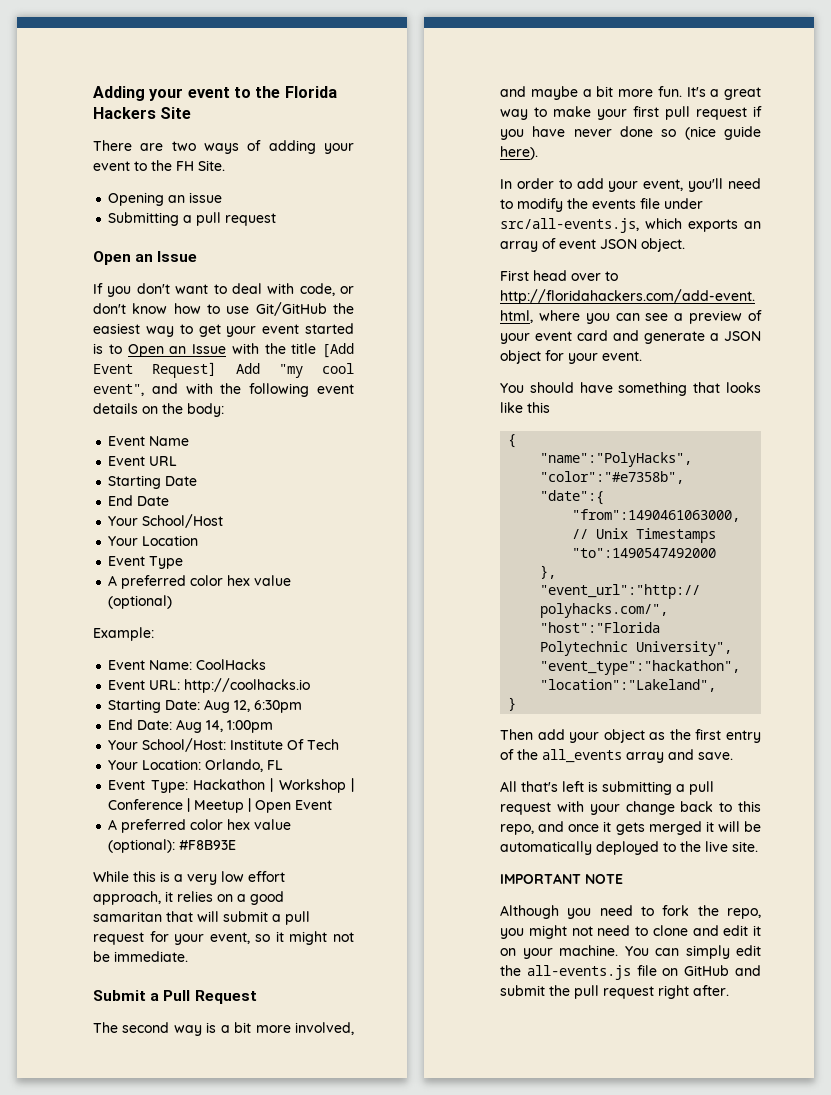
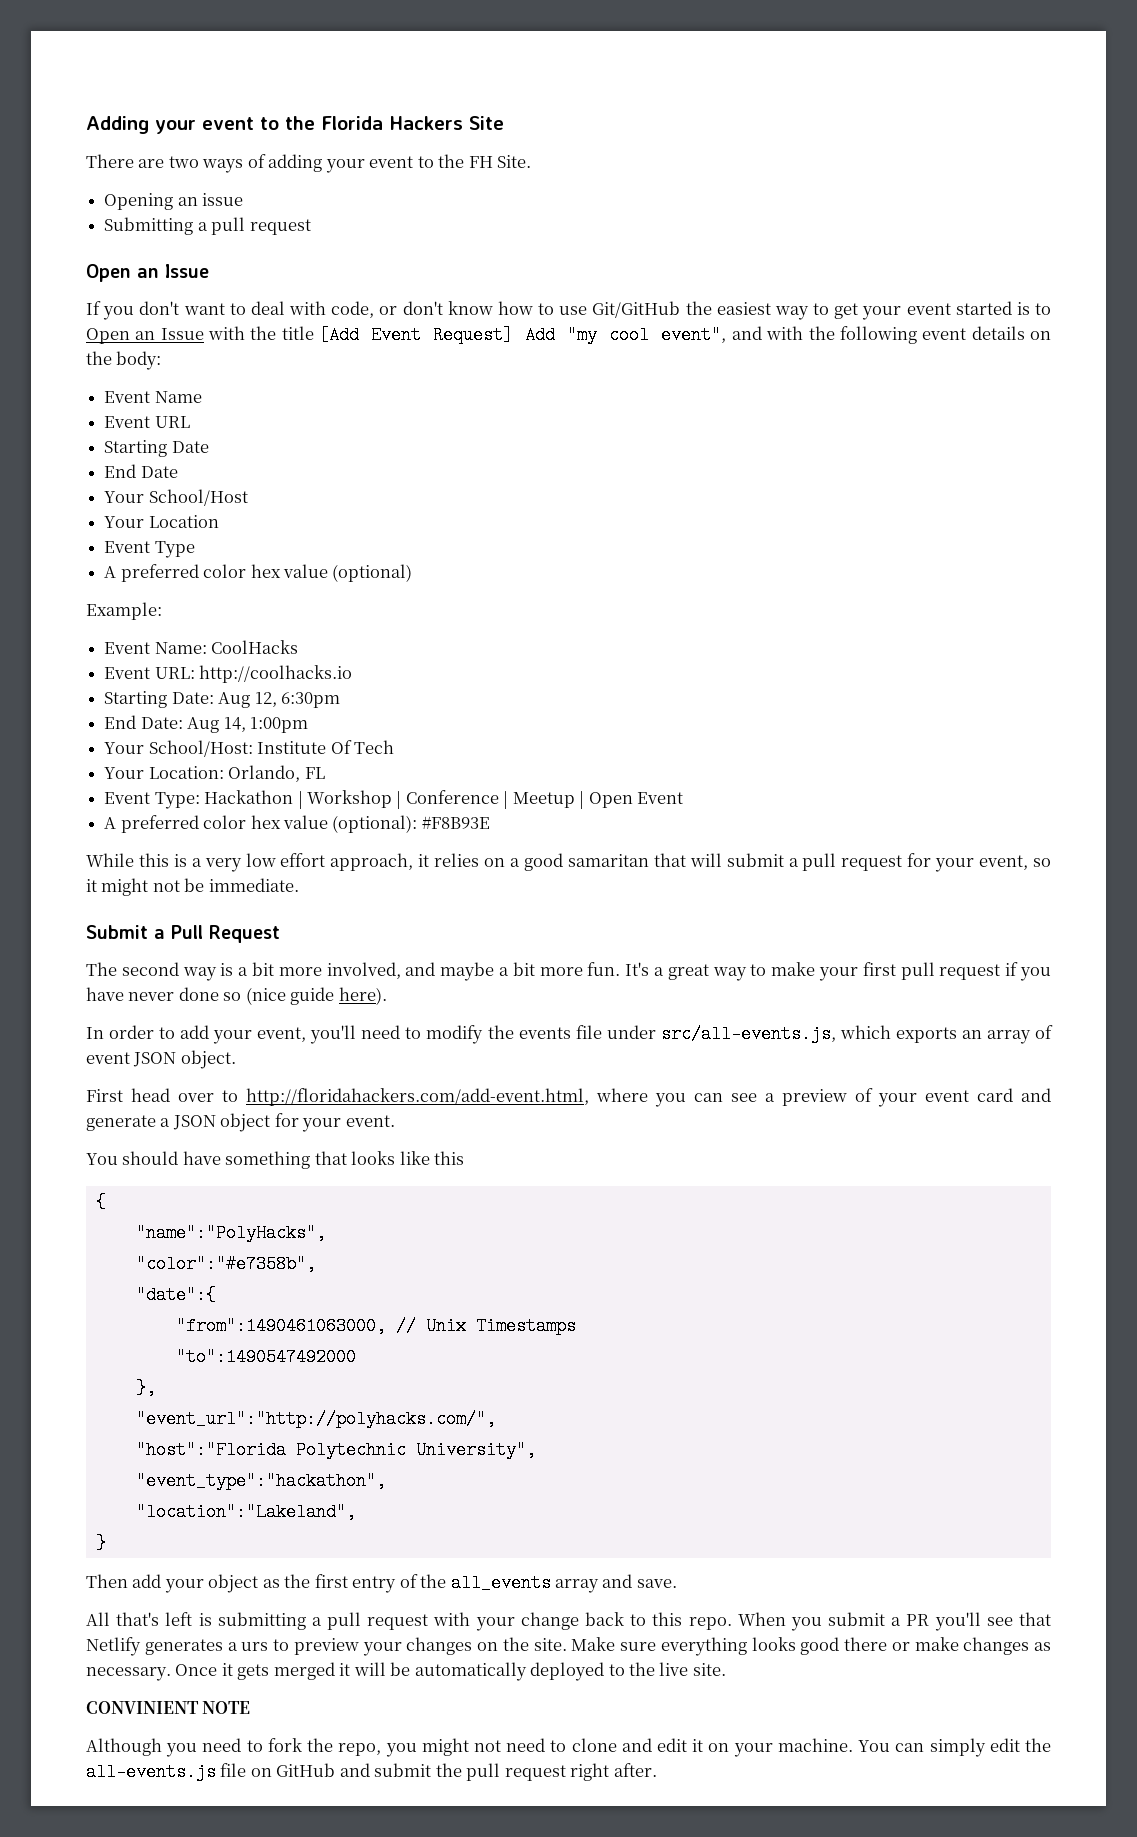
[500,821,600,835] repo, and once -> [688,1612,1051,1631] [86,1637,1051,1656] [86,1664,218,1681] repo. When you submit a PR you'll see that Netlify generates a urs to preview your changes on the site. Make sure everything looks good there or make changes as necessary. Once
[500,873,581,884] IMPORTANT -> [86,1701,199,1714] CONVINIENT

